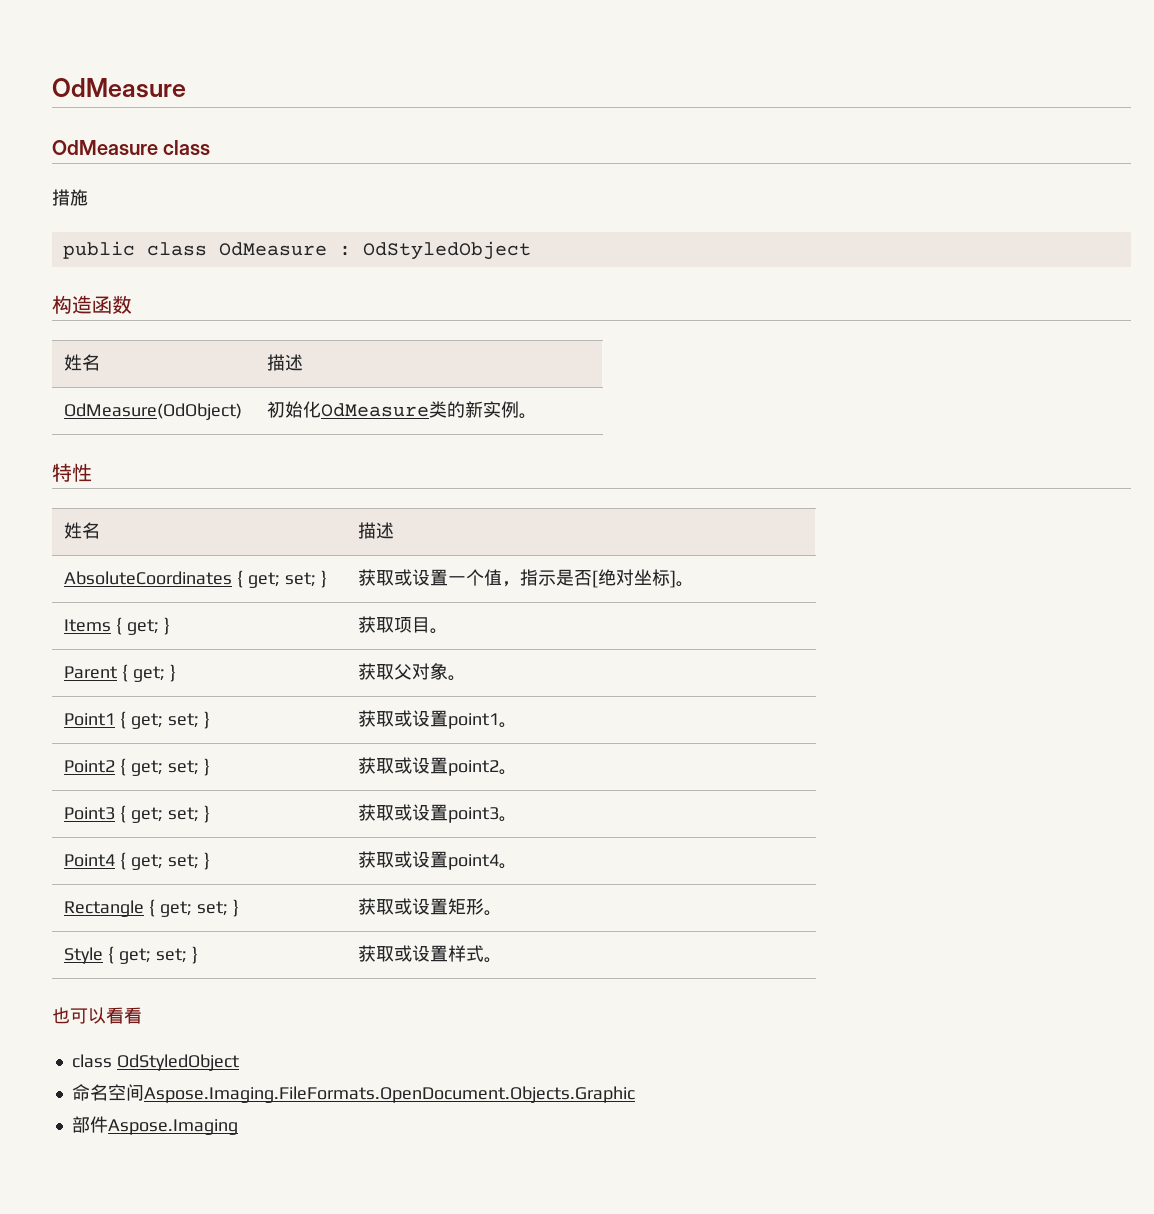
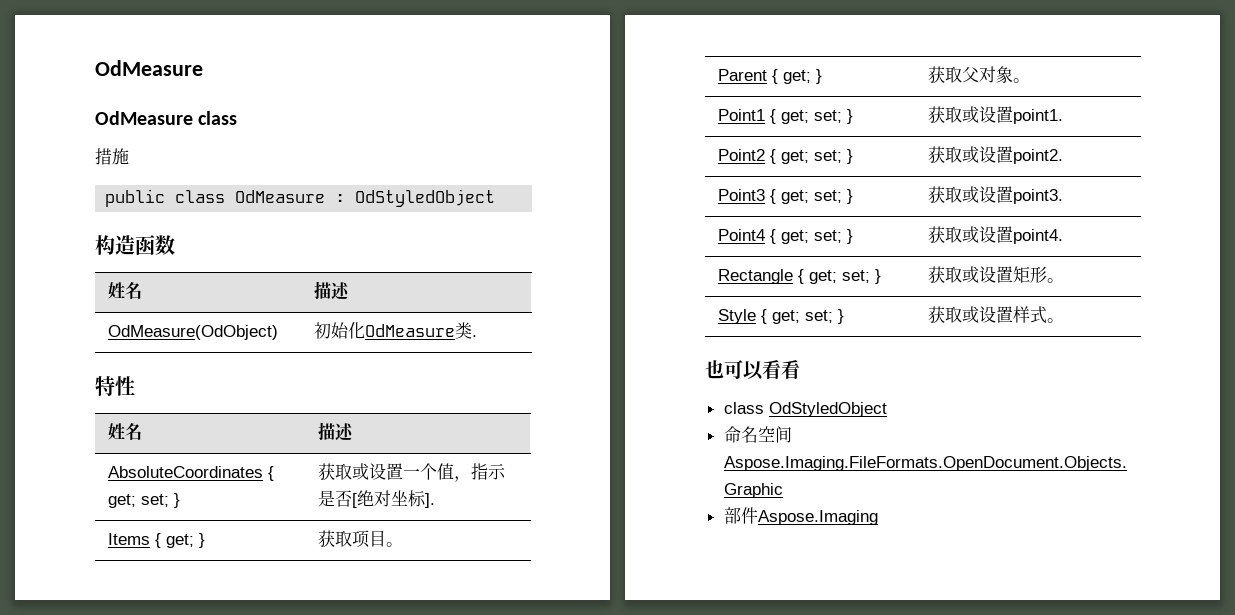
[447,401,538,419] 的新实例。 -> [471,335,477,337] .
[670,570,695,588] ]。 -> [424,493,435,508] ].
[448,713,518,729] point1。 -> [1012,109,1063,124] point1.
[448,760,518,776] point2。 -> [1012,149,1063,164] point2.
[448,807,518,823] point3。 -> [1012,189,1063,204] point3.
[448,854,518,870] point4。 -> [1012,229,1063,244] point4.

